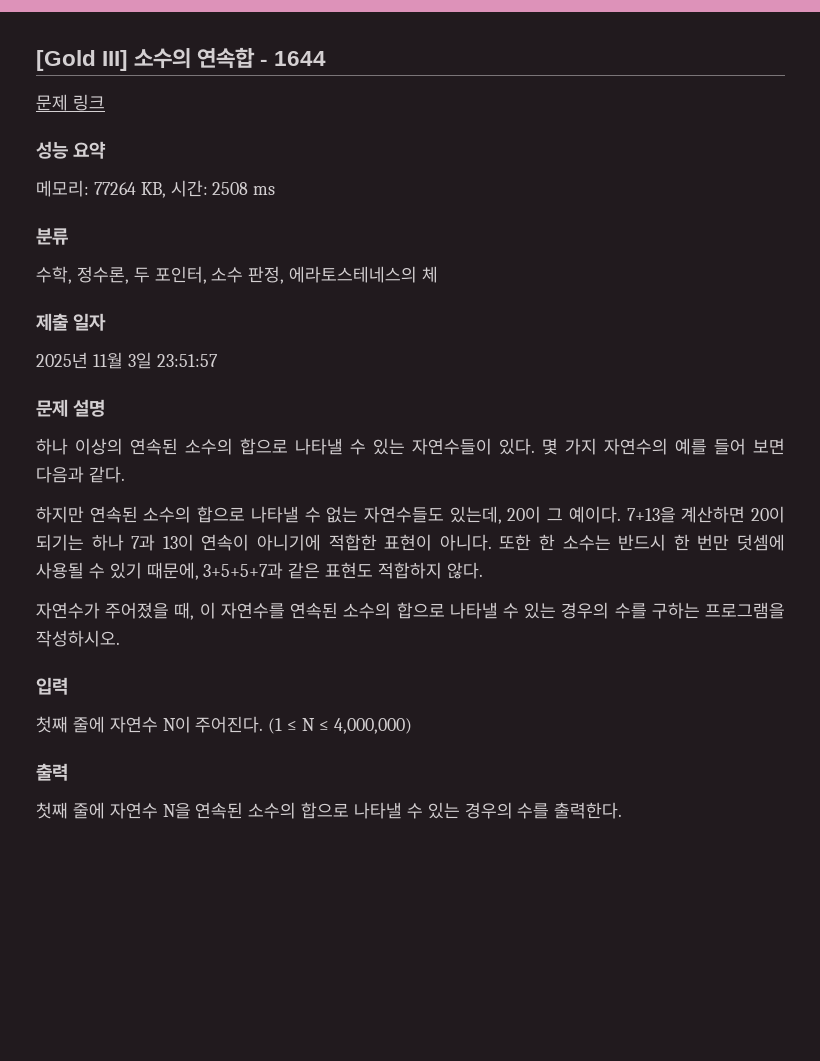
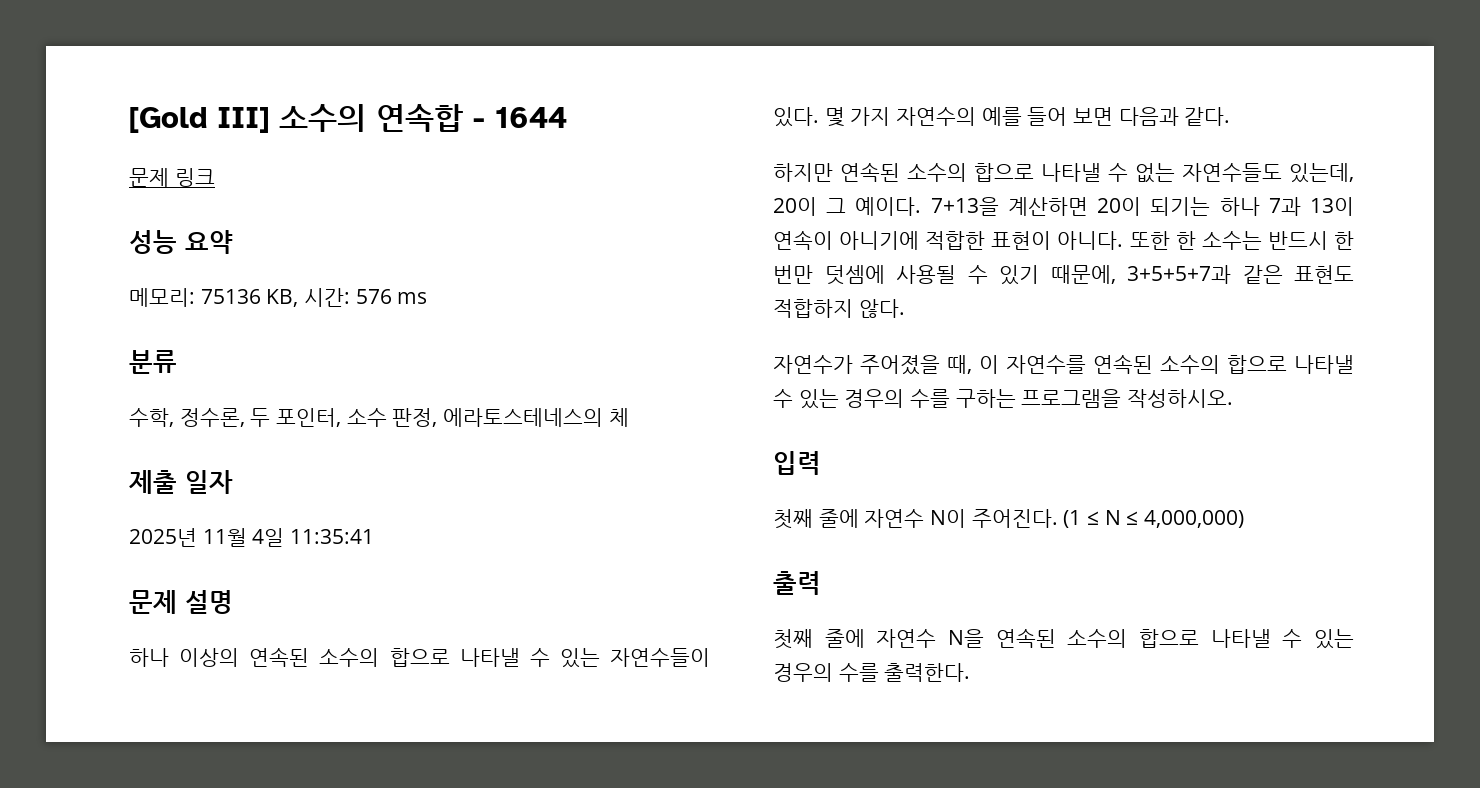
[93,182,136,195] 77264 -> [200,289,261,304] 75136
[212,182,249,195] 2508 -> [355,289,392,304] 576
[127,352,218,369] 3일 23:51:57 -> [252,528,375,547] 4일 11:35:41

